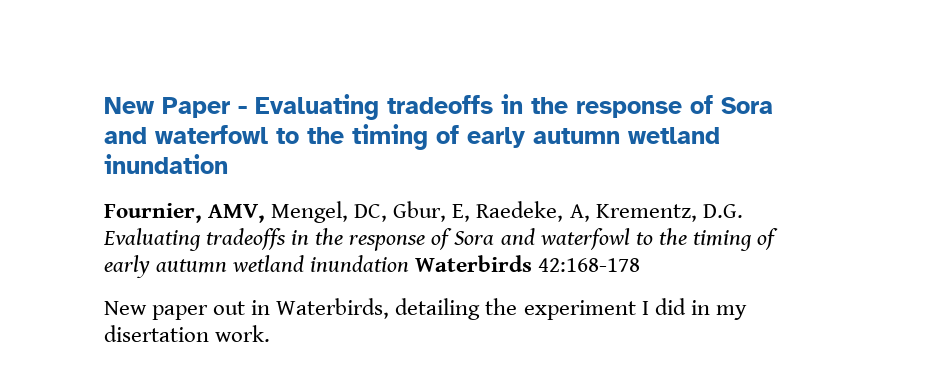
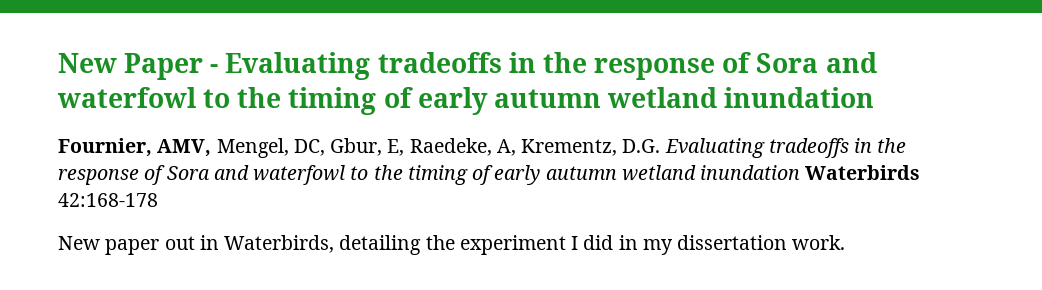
[104,325,209,342] disertation -> [677,235,788,250] dissertation

